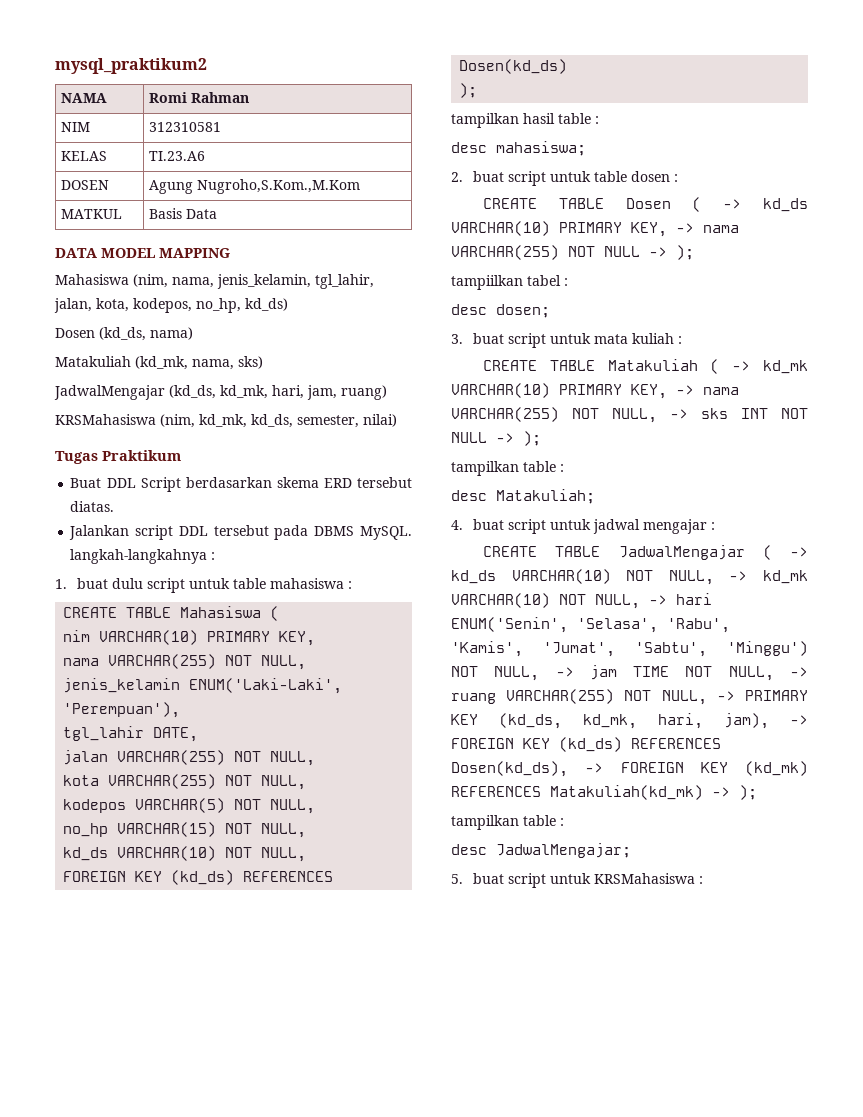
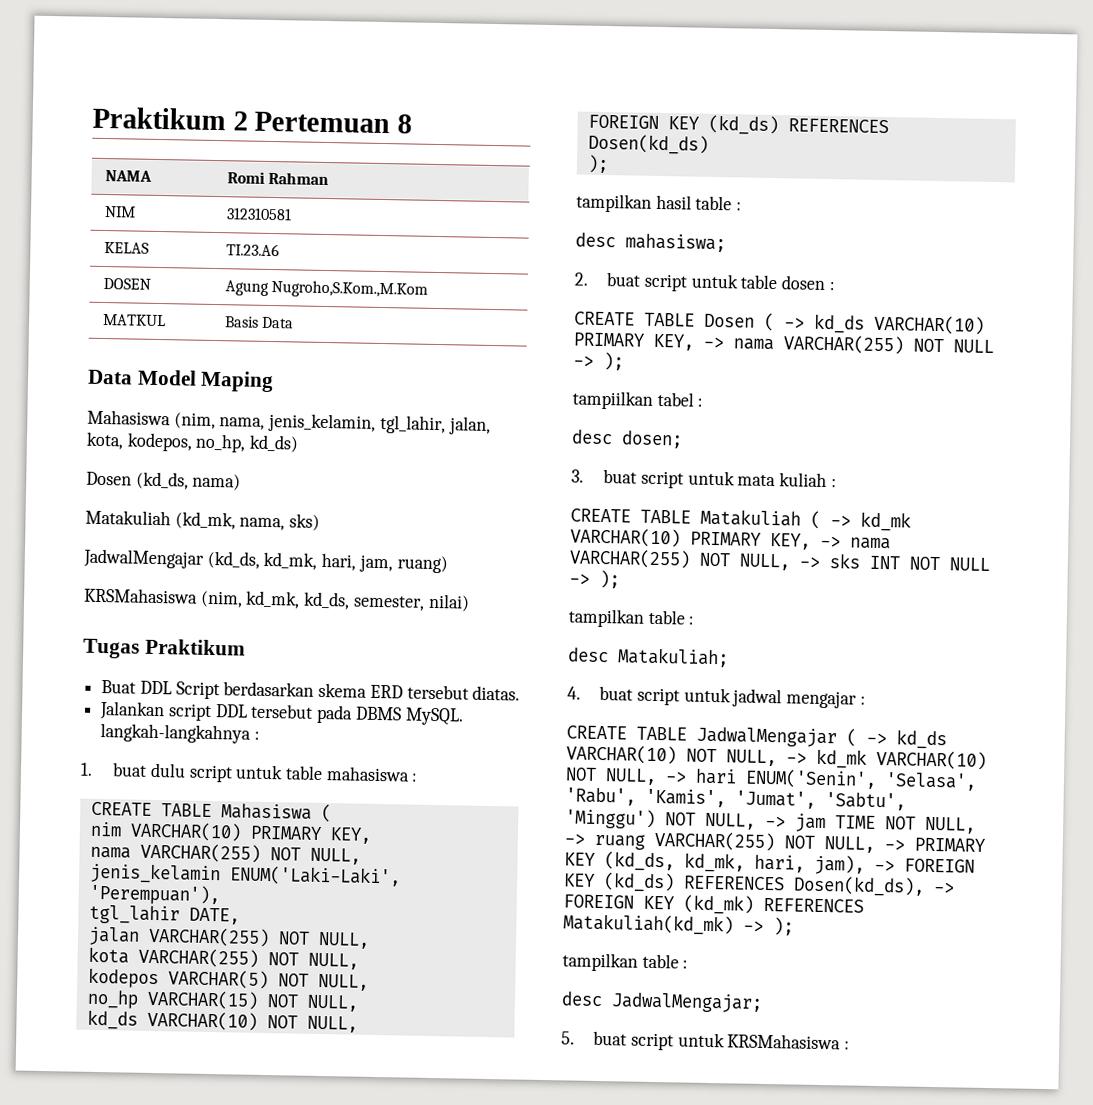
[55,58,207,74] mysql_praktikum2 -> [92,106,413,134] Praktikum 2 Pertemuan 8
[55,248,230,258] DATA MODEL MAPPING -> [87,369,275,393] Data Model Maping

